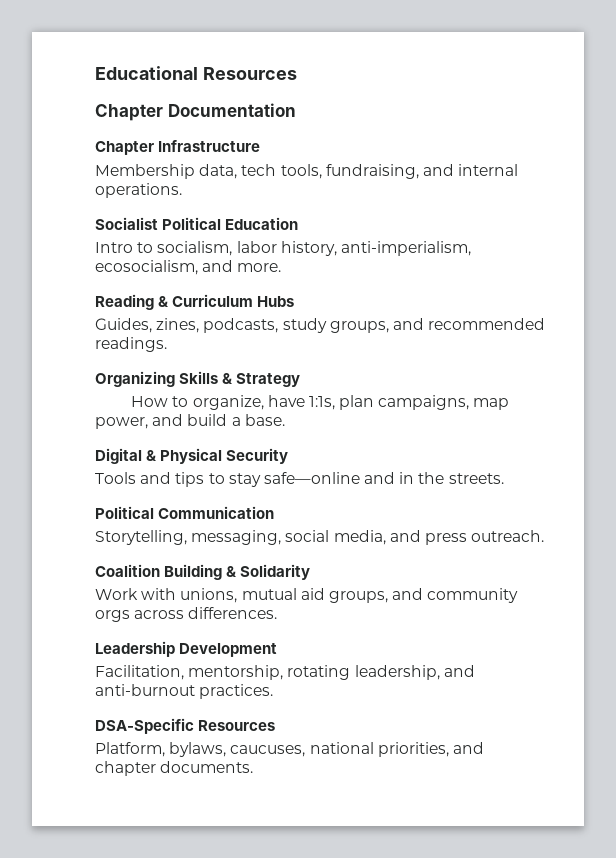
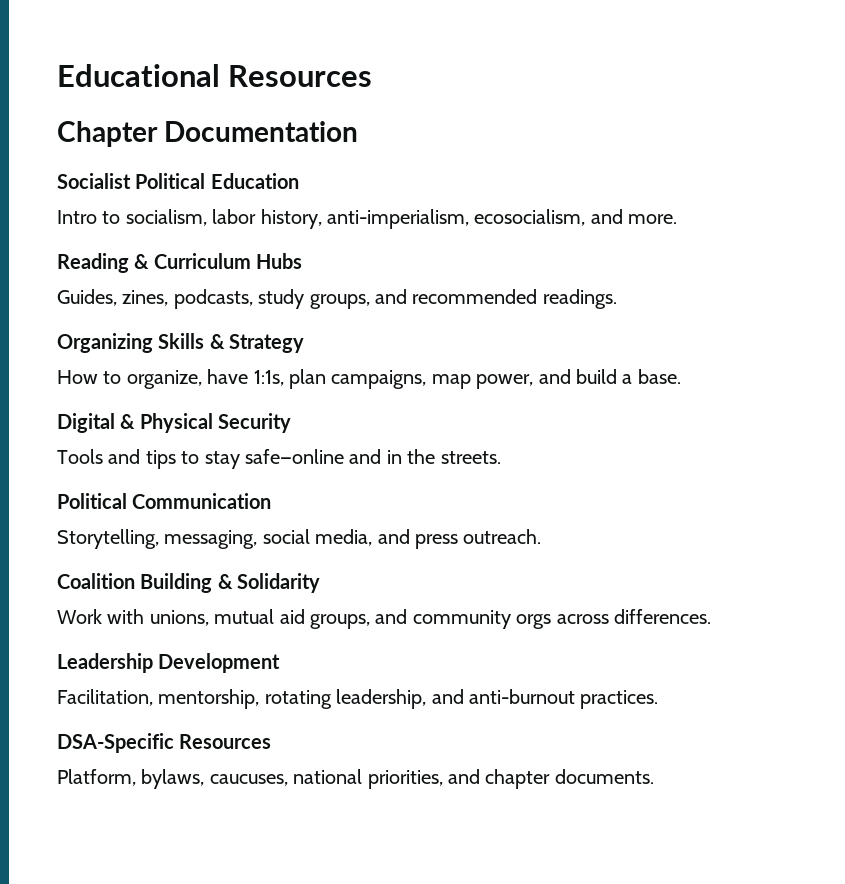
[95,140,261,155] [95,164,519,179] [95,183,182,198] // Chapter Infrastructure // Membership data, tech tools, fundraising, and internal operations. -> (359, 131) none

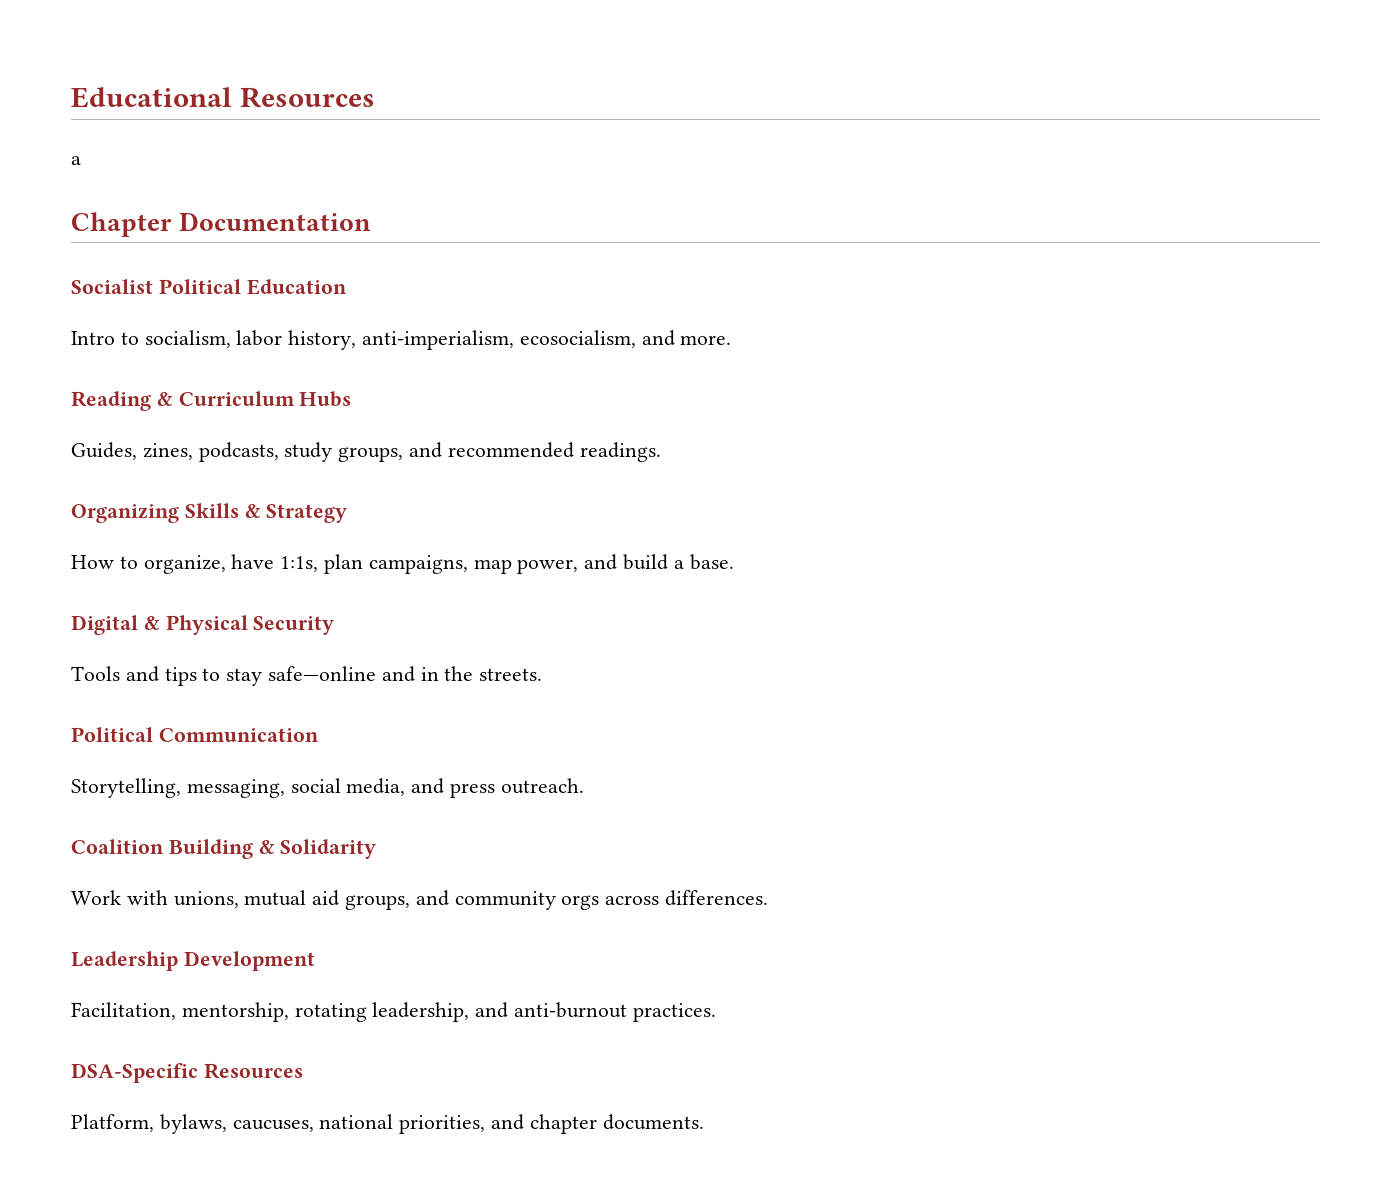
(373, 76) none -> [71,156,81,165] // a

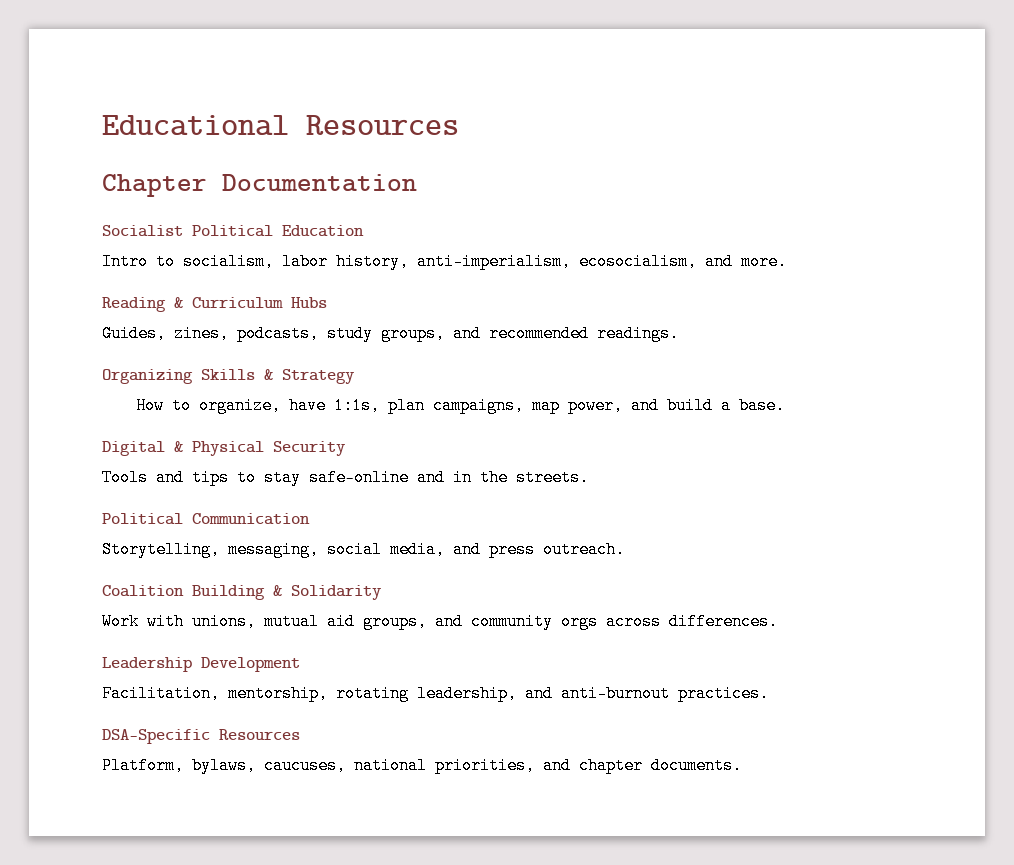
[71,156,81,165] // a -> (459, 125) none

